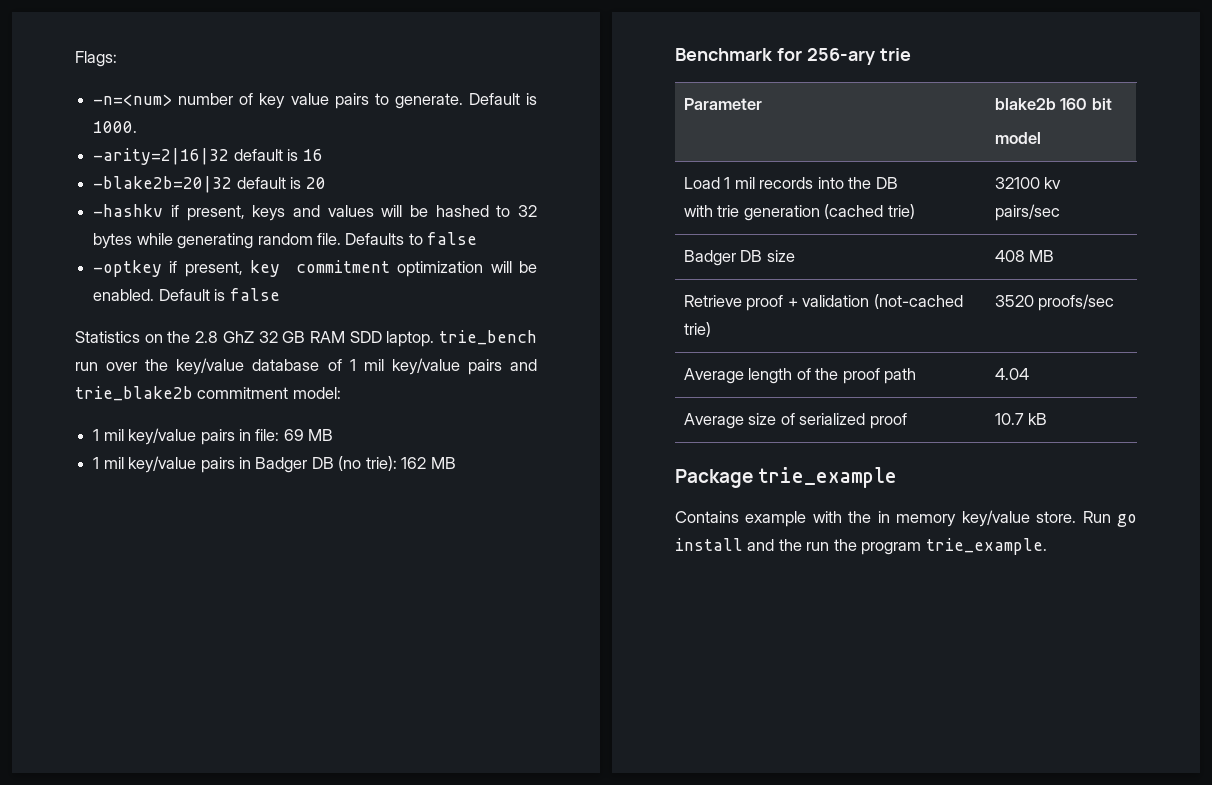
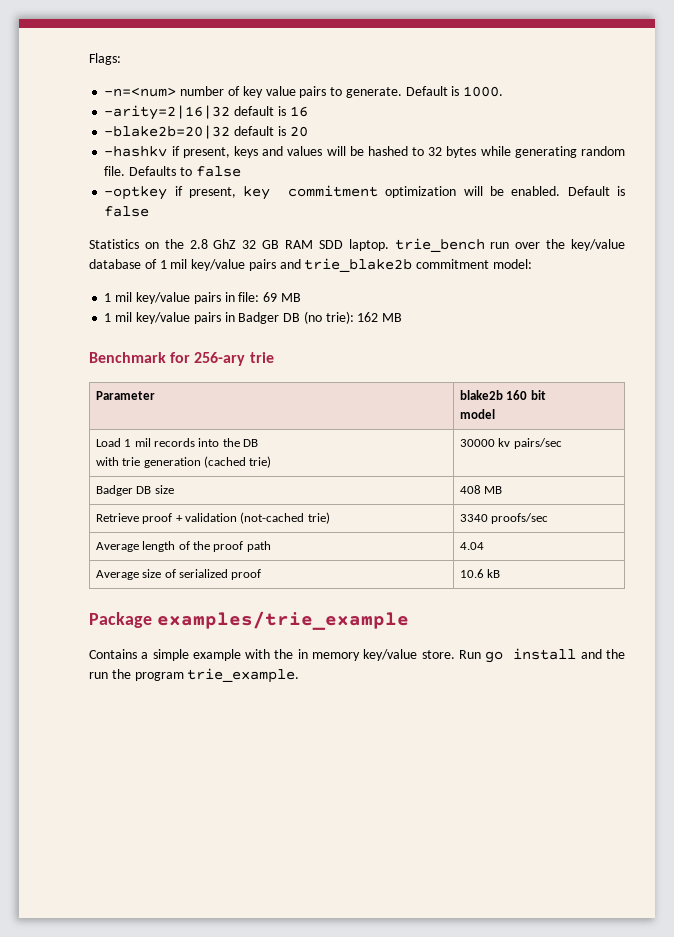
[994,177,1040,189] 32100 -> [459,439,495,447] 30000
[994,295,1034,307] 3520 -> [459,514,488,522] 3340
[994,413,1024,425] 10.7 -> [459,569,484,578] 10.6
[758,467,898,488] trie_example -> [156,611,409,630] examples/trie_example
(739, 517) none -> [141,649,189,661] a simple

